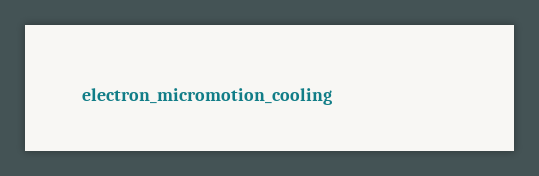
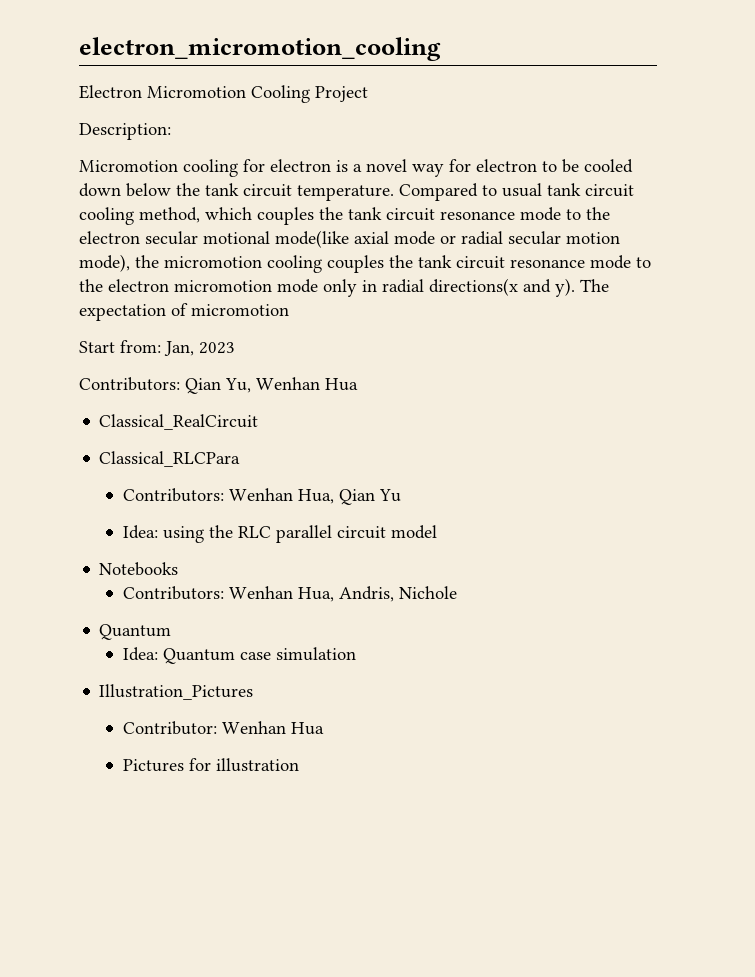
(332, 96) none -> [79,85,368,103] [79,123,171,140] [79,159,633,177] [79,183,634,201] [79,207,610,225] [79,230,620,248] [79,254,651,273] [79,278,609,297] [79,303,289,321] [79,340,235,356] [79,377,358,394] [99,414,259,430] [99,451,241,467] [123,488,402,505] [123,525,438,543] [99,562,179,576] [123,586,458,602] [99,624,172,640] [123,647,357,664] [99,684,254,700] [123,721,325,735] [123,758,300,772] // Electron Micromotion Cooling Project // Description: // Micromotion cooling for electron is a novel way for electron to be cooled down below the tank circuit temperature. Compared to usual tank circuit cooling method, which couples the tank circuit resonance mode to the electron secular motional mode(like axial mode or radial secular motion mode), the micromotion cooling couples the tank circuit resonance mode to the electron micromotion mode only in radial directions(x and y). The expectation of micromotion // Start from: Jan, 2023 // Contributors: Qian Yu, Wenhan Hua // Classical_RealCircuit // Classical_RLCPara // Contributors: Wenhan Hua, Qian Yu // Idea: using the RLC parallel circuit model // Notebooks // Contributors: Wenhan Hua, Andris, Nichole // Quantum // Idea: Quantum case simulation // Illustration_Pictures // Contributor: Wenhan Hua // Pictures for illustration

